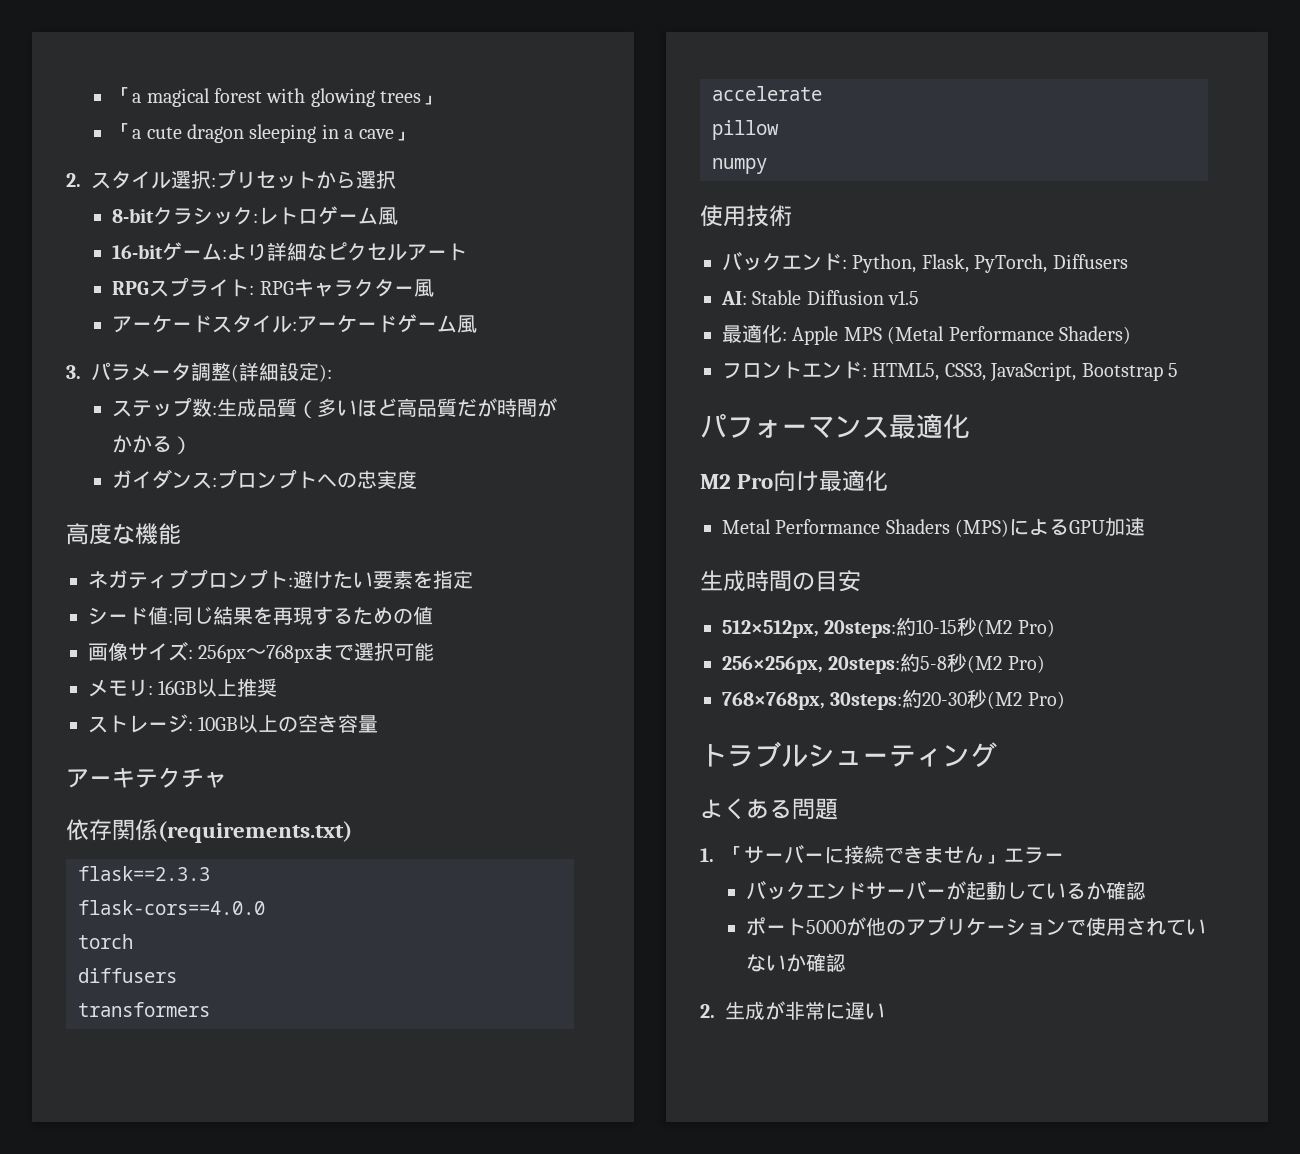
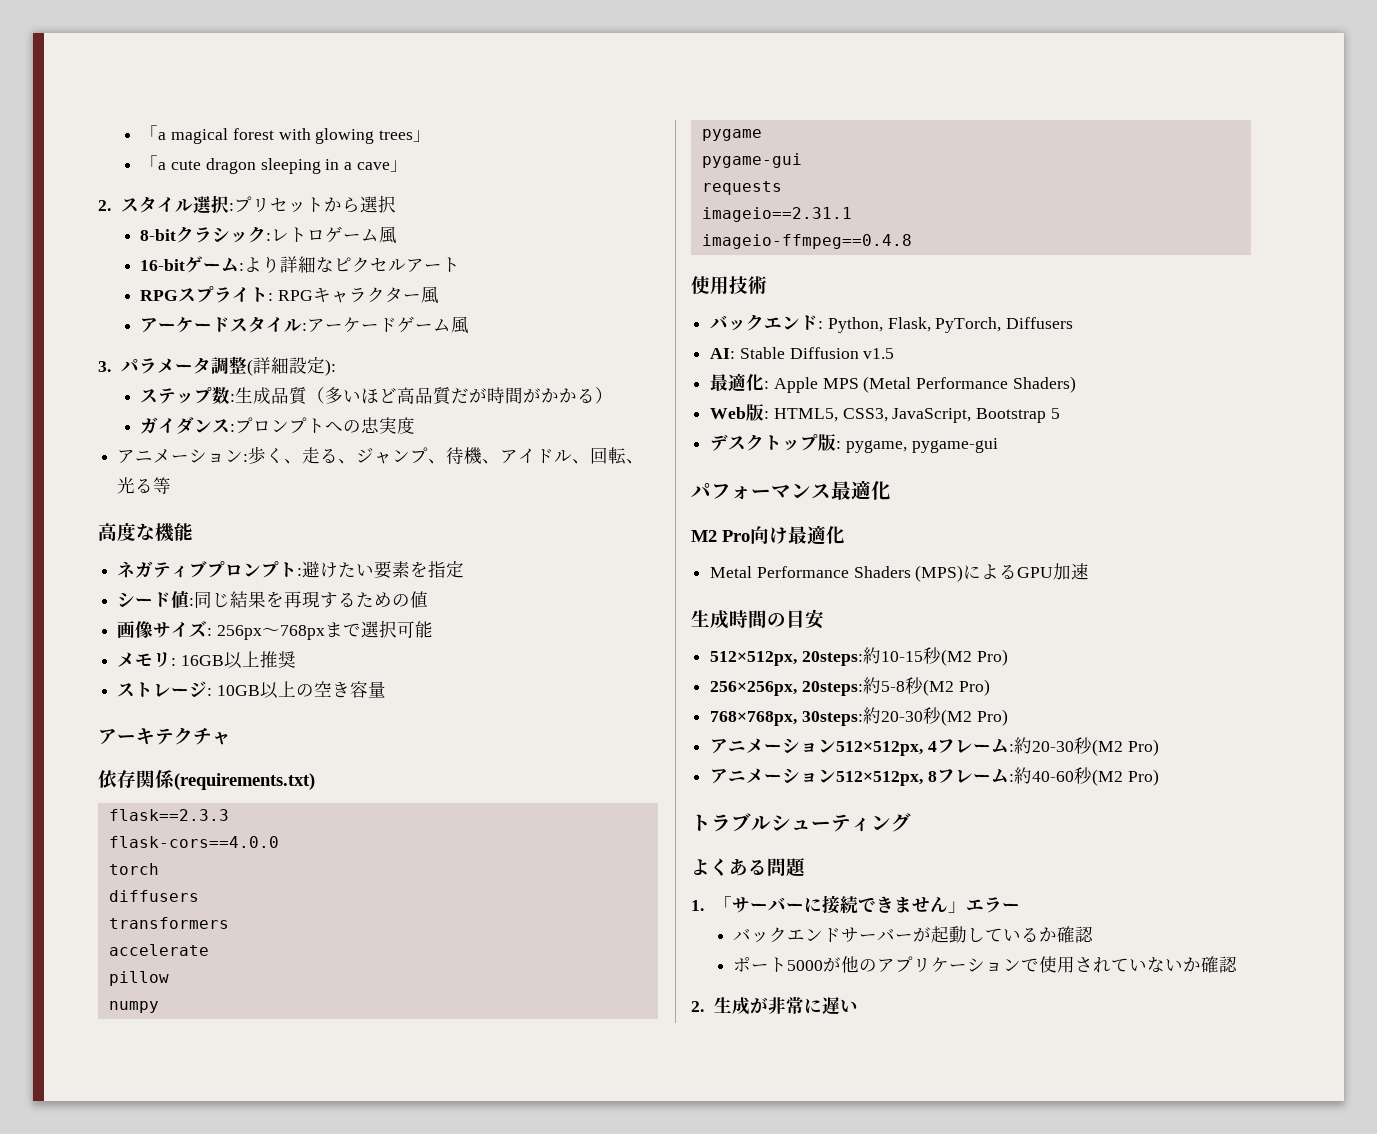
(418, 479) none -> [117,446,645,465] [117,477,172,494] // アニメーション:歩く、走る、ジャンプ、待機、アイドル、回転、光る等
(767, 166) none -> [701,129,762,141] [701,153,802,168] [701,181,782,195] [701,207,852,222] [701,234,912,249] // pygame // pygame-gui // requests // imageio==2.31.1 // imageio-ffmpeg==0.4.8
[722,361,862,379] フロントエンド -> [710,404,765,421] Web版
(1178, 370) none -> [710,434,998,453] // デスクトップ版: pygame, pygame-gui
(1065, 700) none -> [710,737,1159,756] [710,767,1159,786] // アニメーション512×512px, 4フレーム:約20-30秒(M2 Pro) // アニメーション512×512px, 8フレーム:約40-60秒(M2 Pro)

